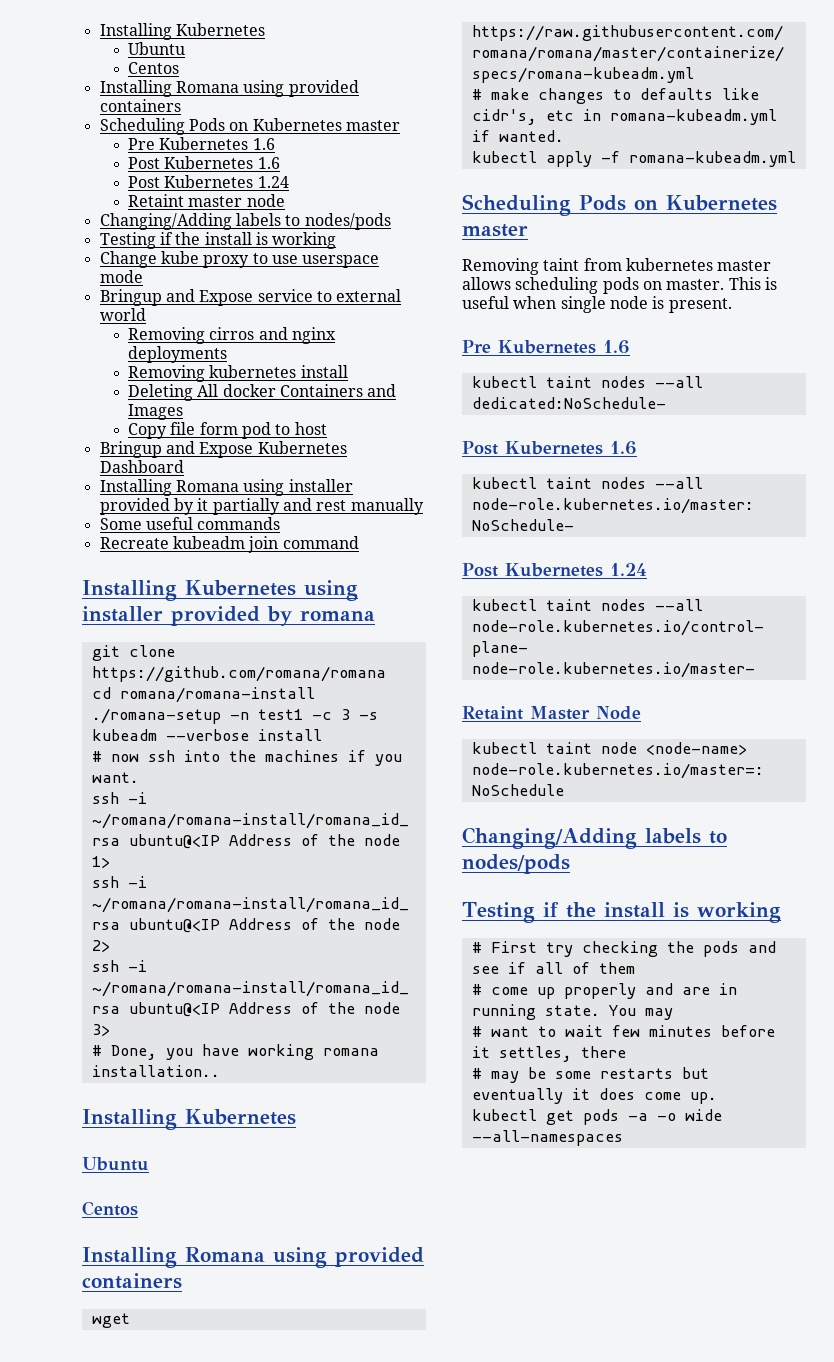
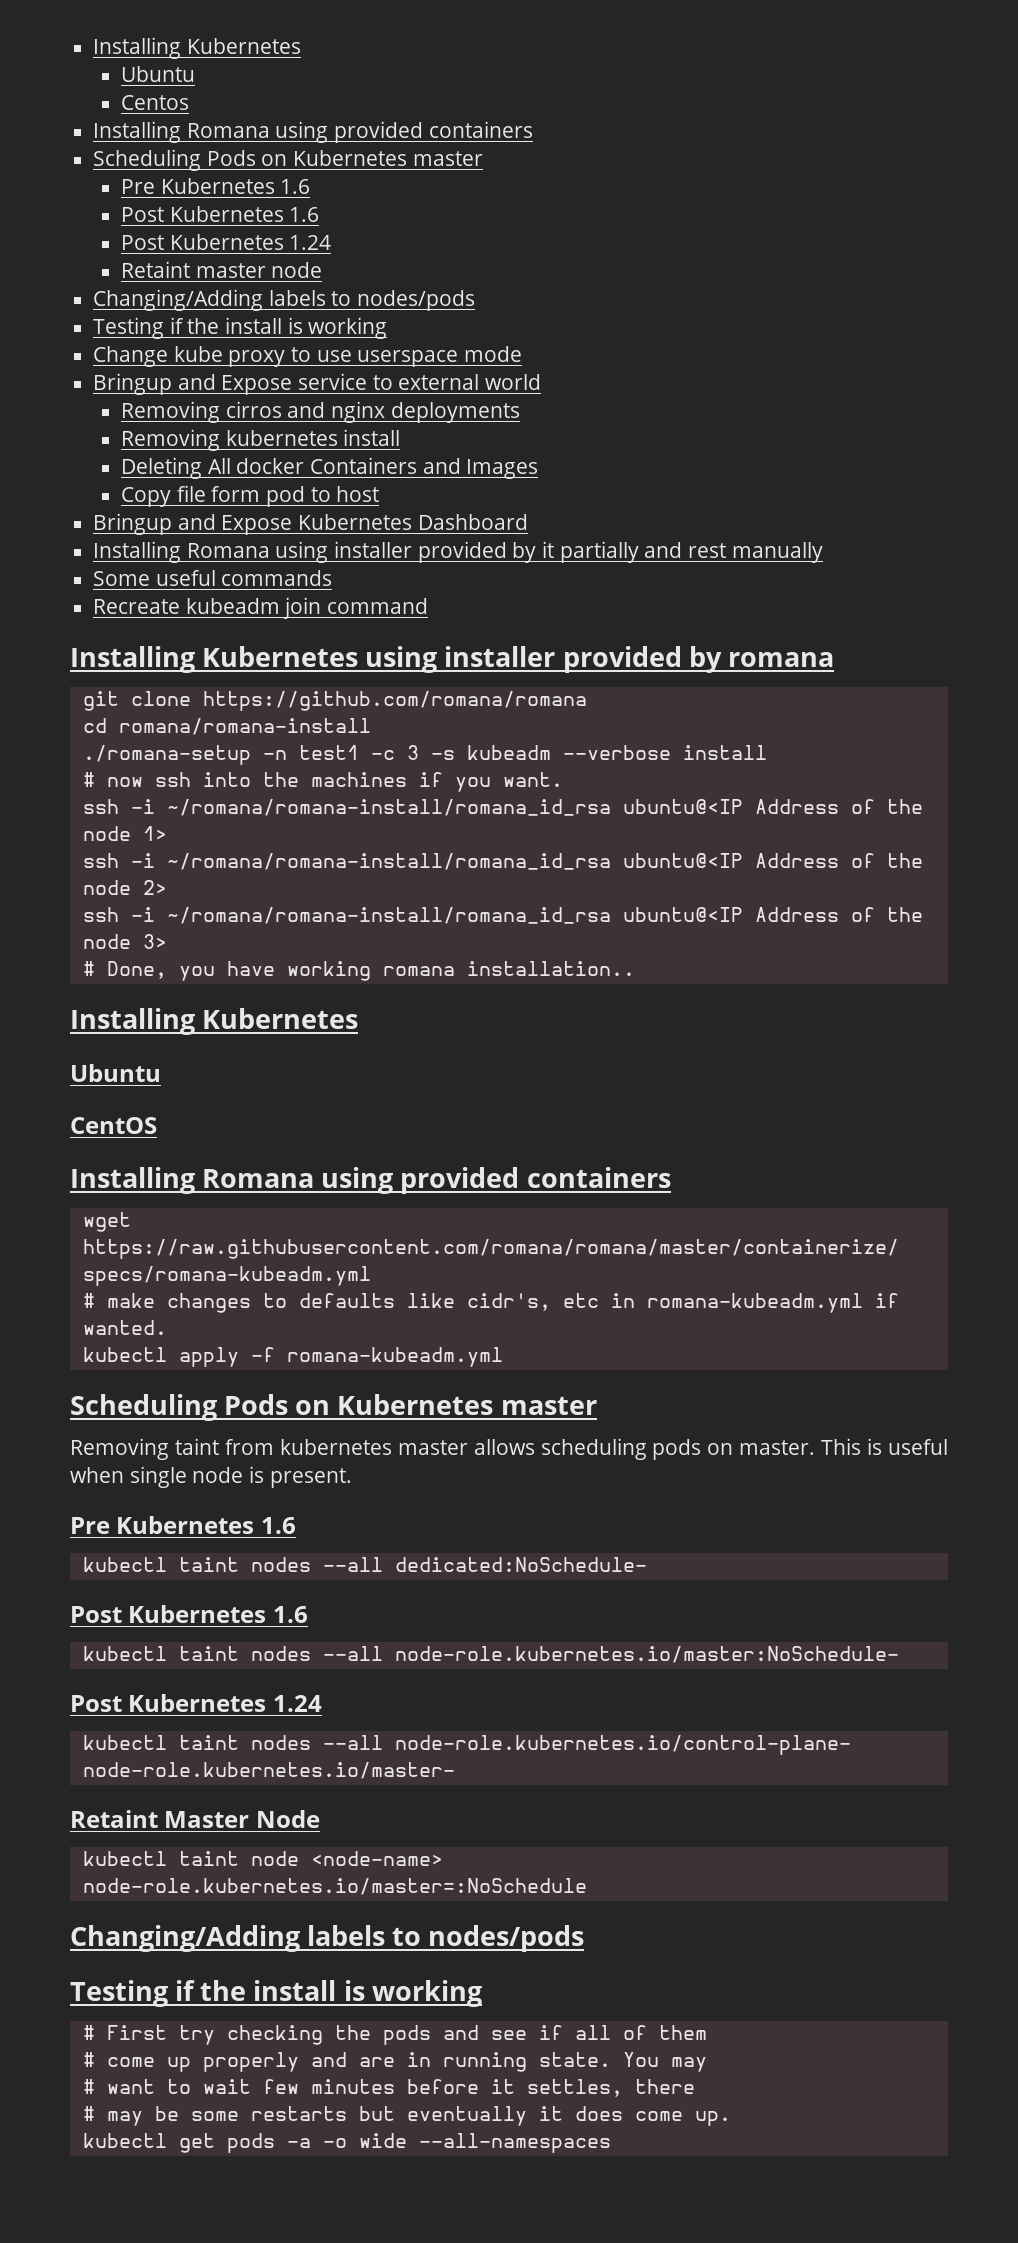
[82,1201,138,1216] Centos -> [70,1117,157,1134] CentOS

